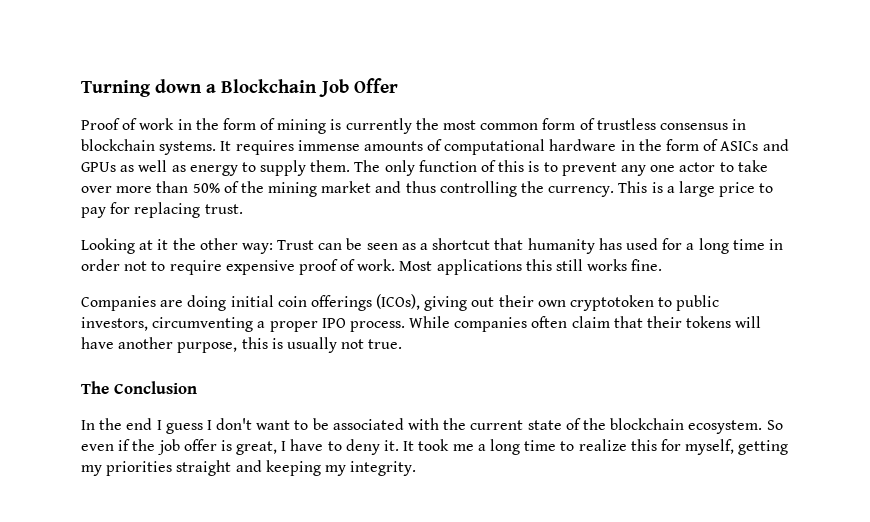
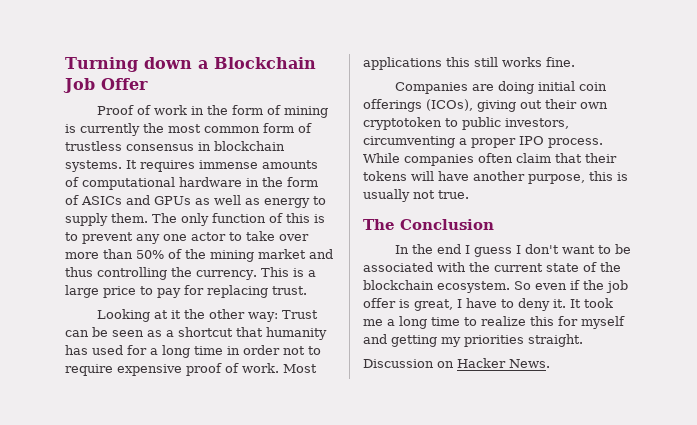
[685,439,735,455] myself, -> [581,316,625,329] [363,334,387,344] myself and
[176,460,417,476] straight and keeping my integrity. -> [528,334,583,347] [363,358,550,368] straight. // Discussion on Hacker News.

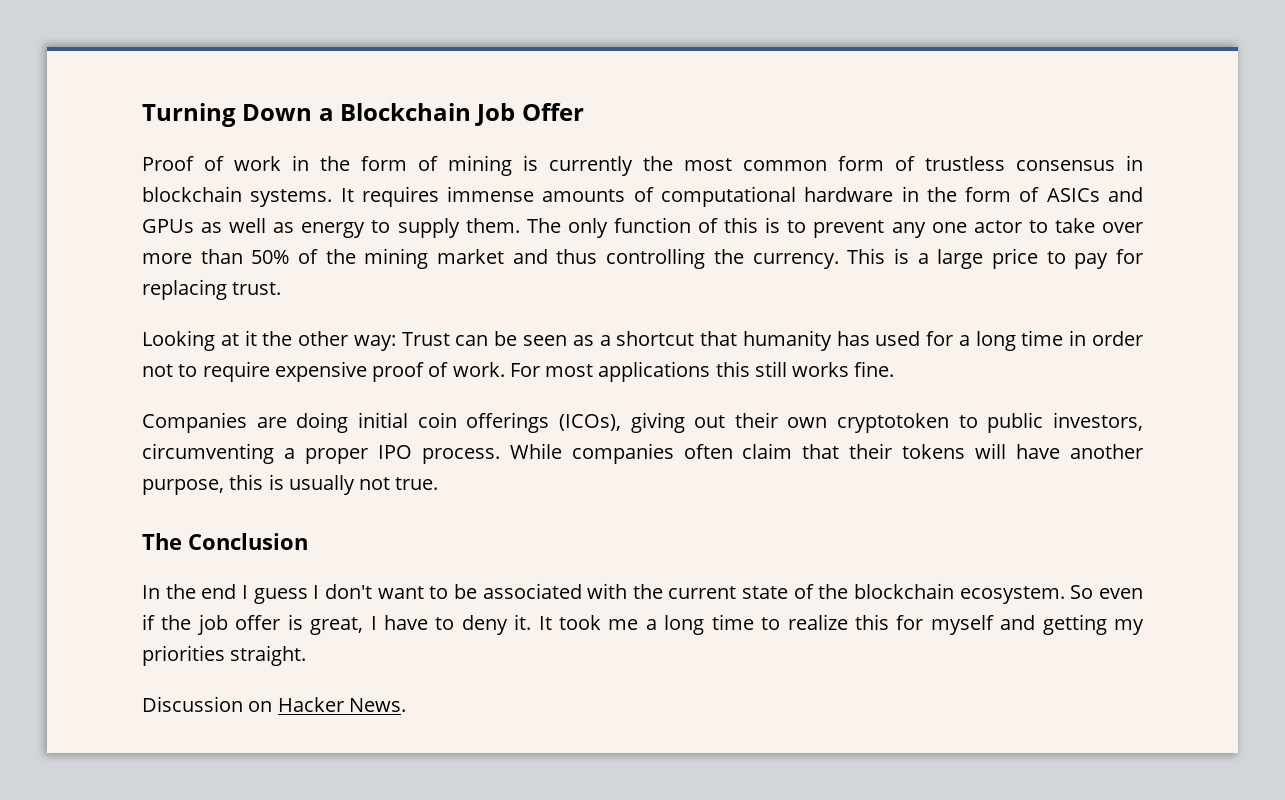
[143,57,192,69] down -> [242,104,313,121] Down
[283,364,317,373] Most -> [509,363,594,377] For most

